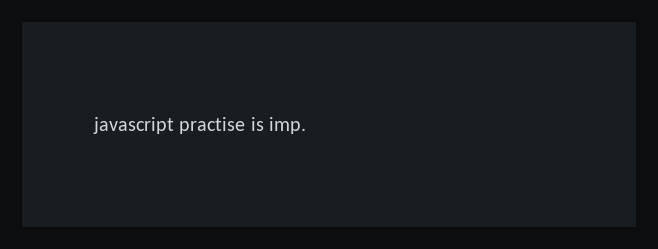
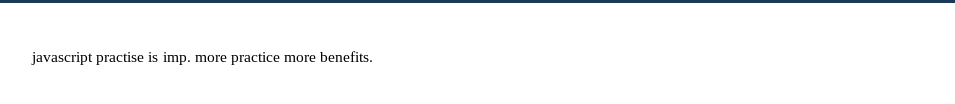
(307, 125) none -> [194,51,374,65] more practice more benefits.

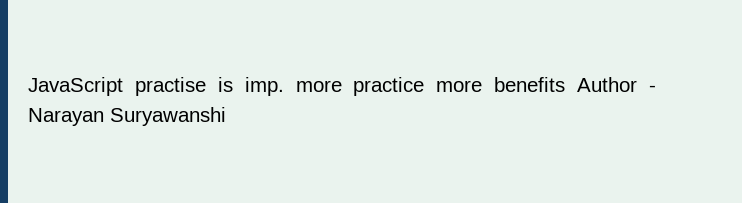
[31,52,93,65] javascript -> [28,77,123,96] JavaScript
[320,51,374,62] benefits. -> [494,77,657,92] [28,107,226,126] benefits Author - Narayan Suryawanshi

